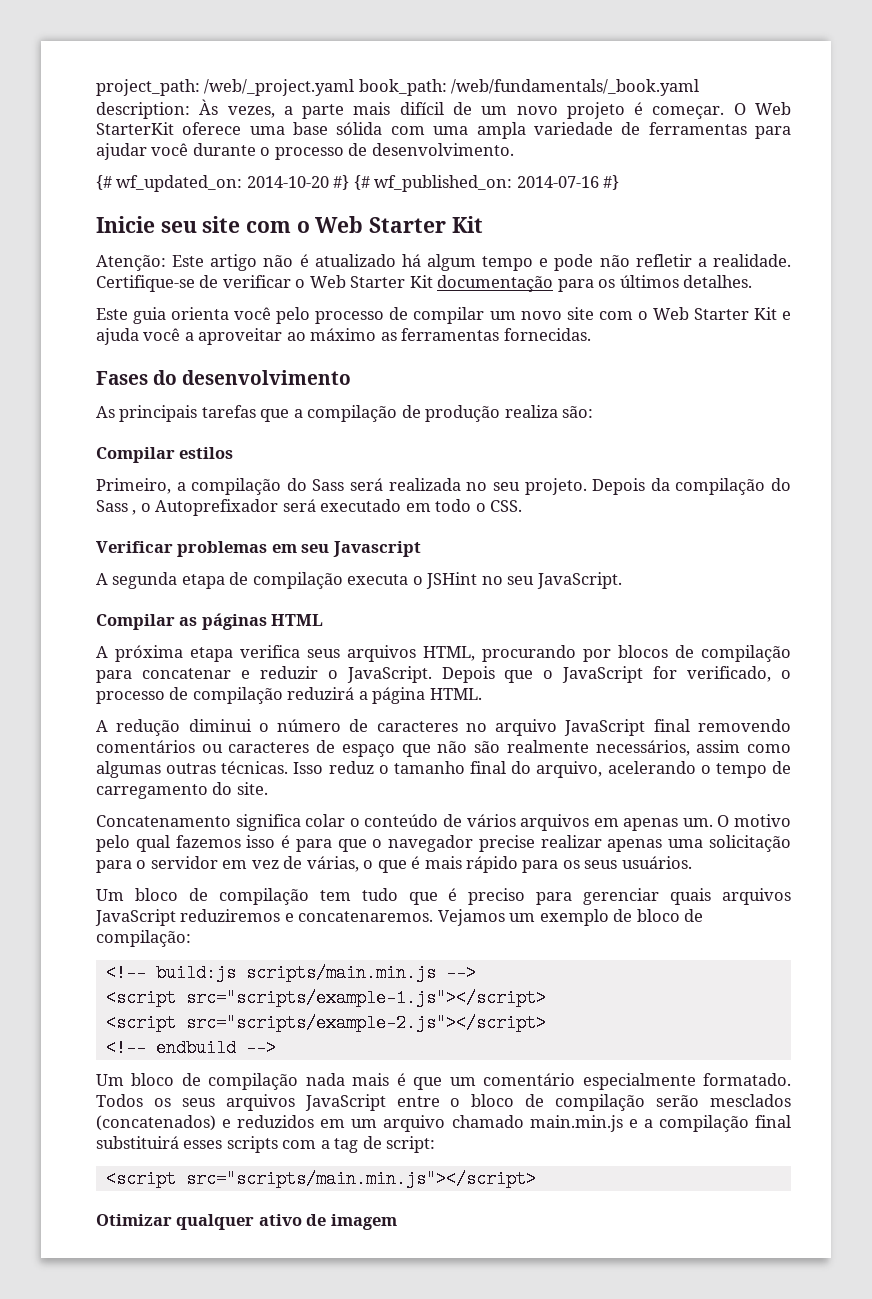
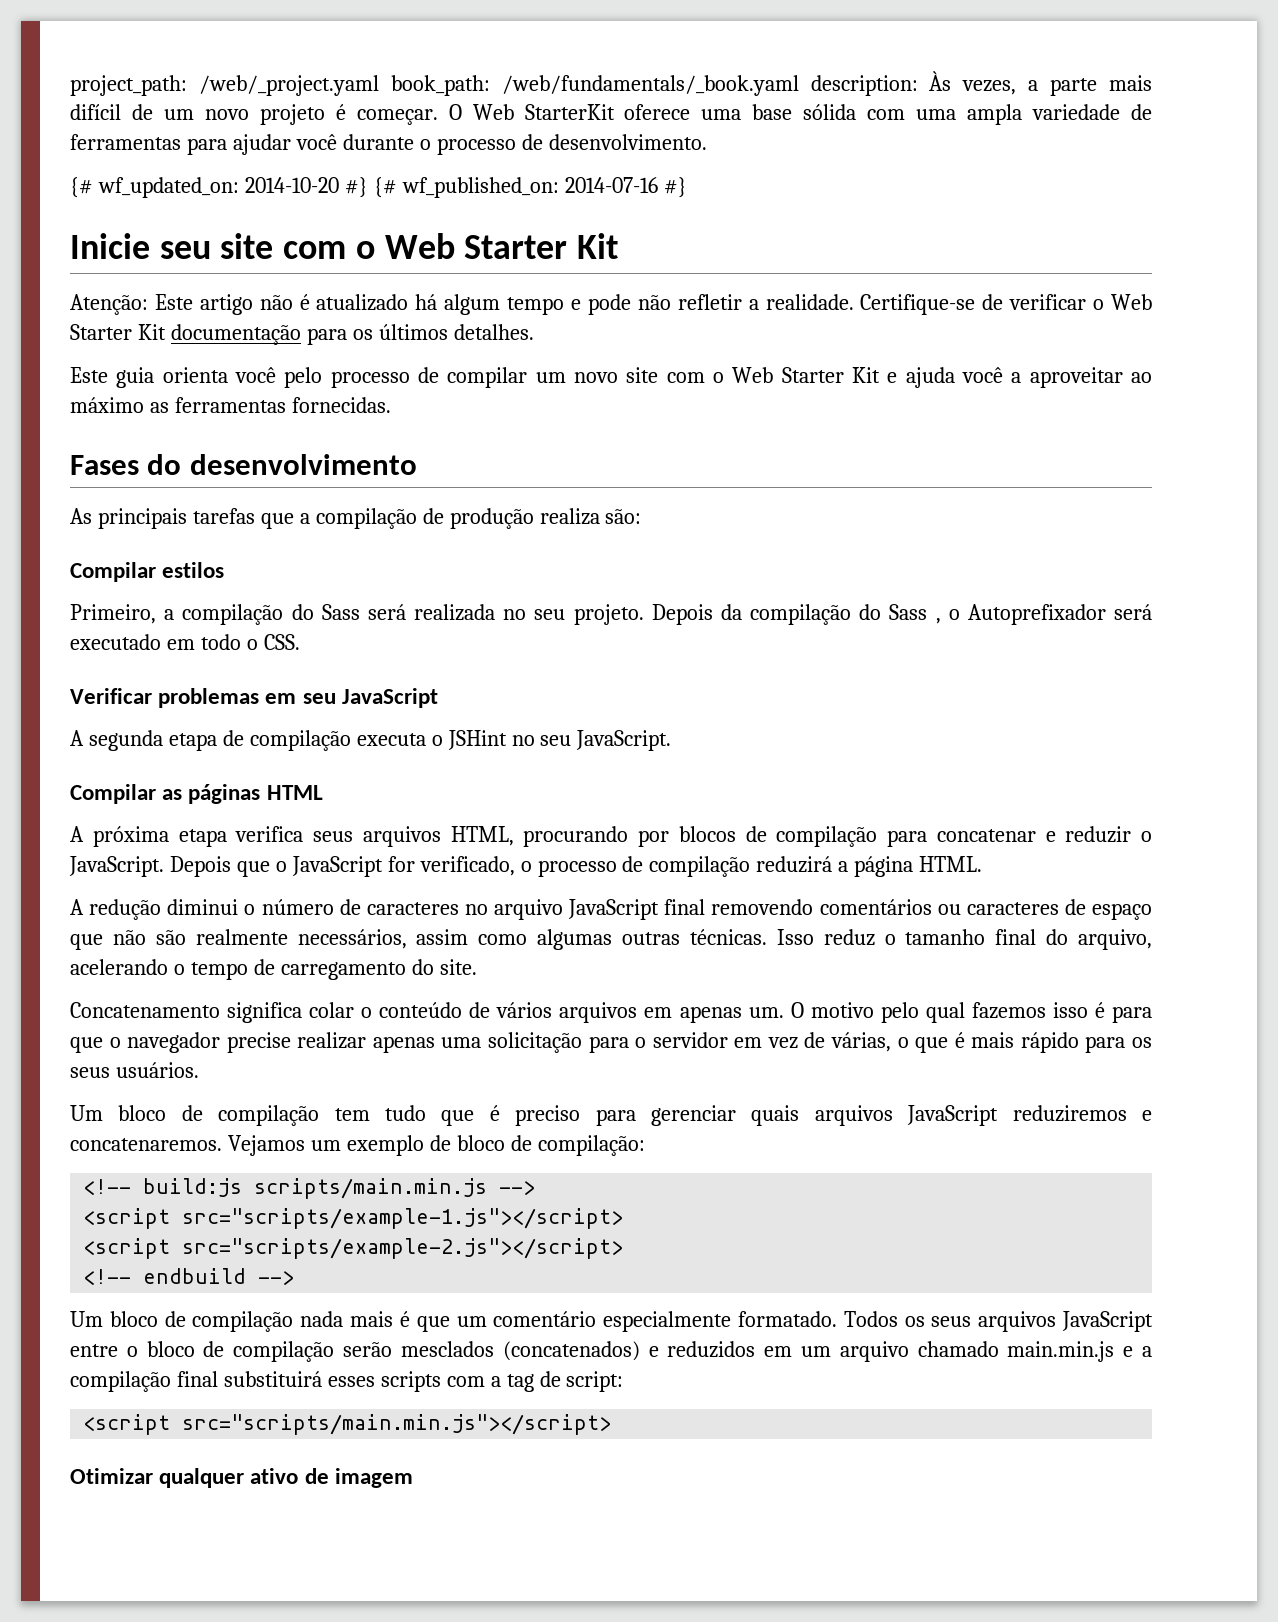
[332,541,421,557] Javascript -> [341,688,438,708] JavaScript

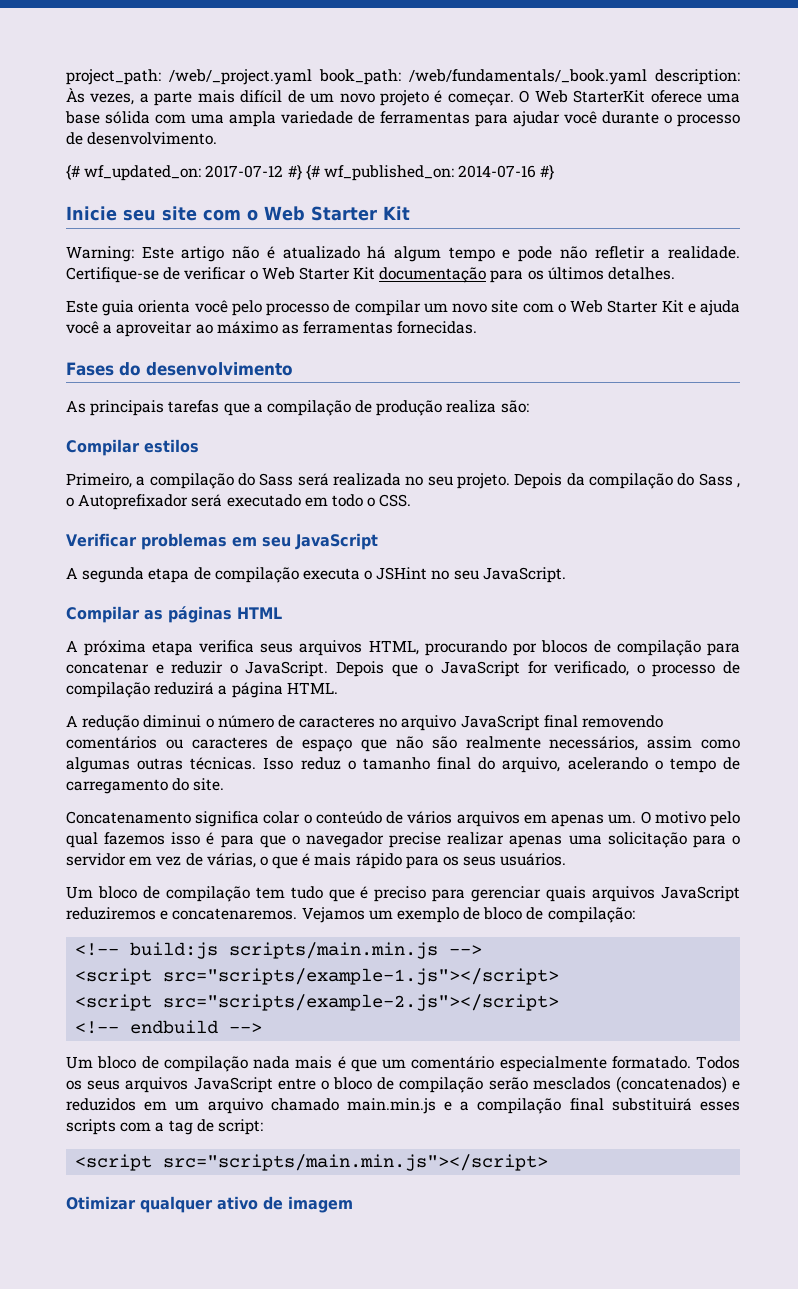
[244,177,339,193] 2014-10-20 -> [205,165,284,178] 2017-07-12
[70,294,148,315] Atenção: -> [66,246,134,262] Warning:

